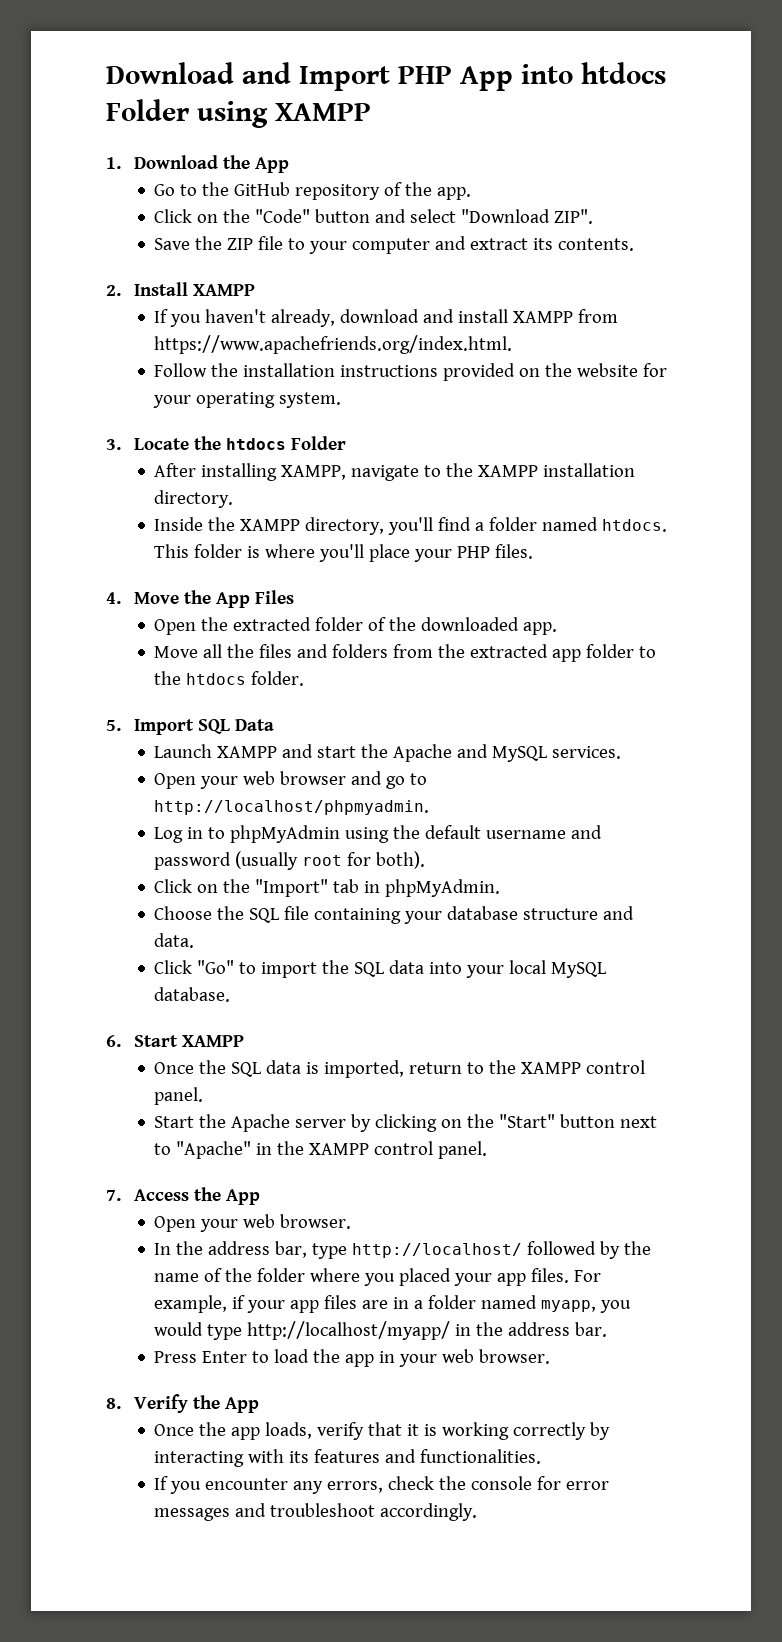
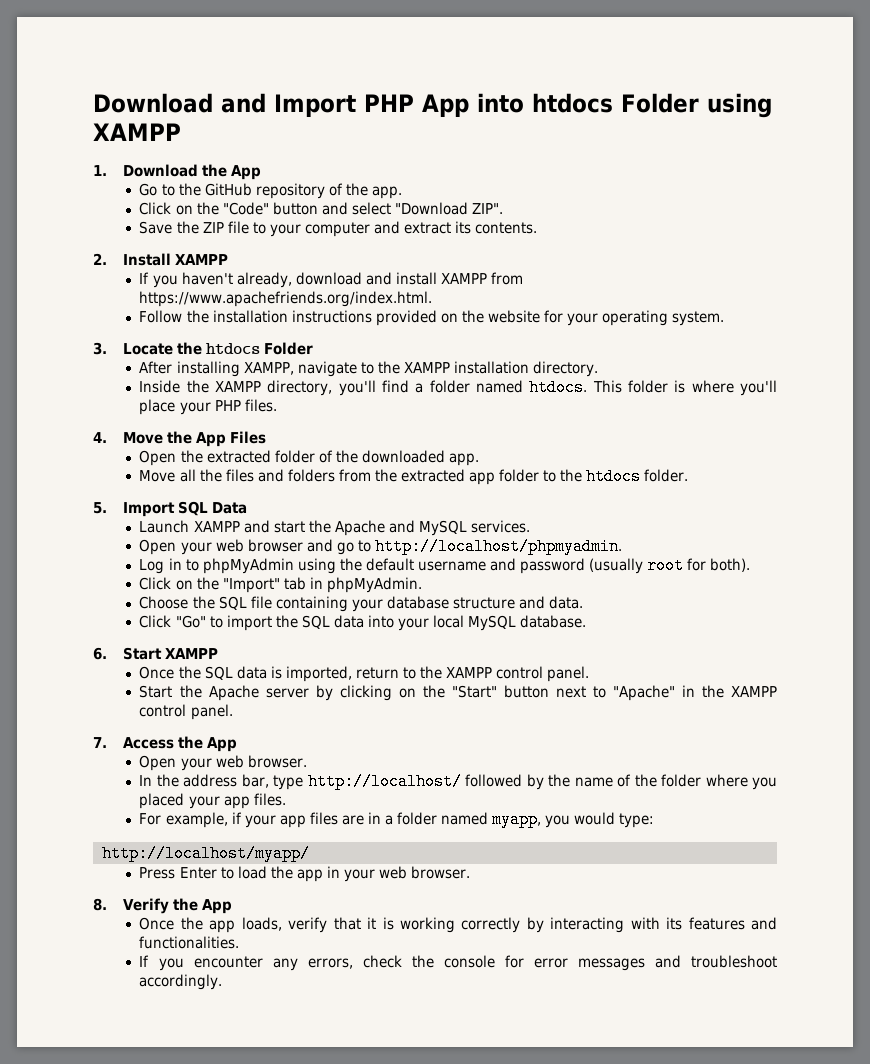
(570, 1275) none -> (286, 799) //
[207,1324,243,1340] type -> [619,813,655,828] type: //
[455,1322,608,1337] in the address bar. -> (310, 853) none

